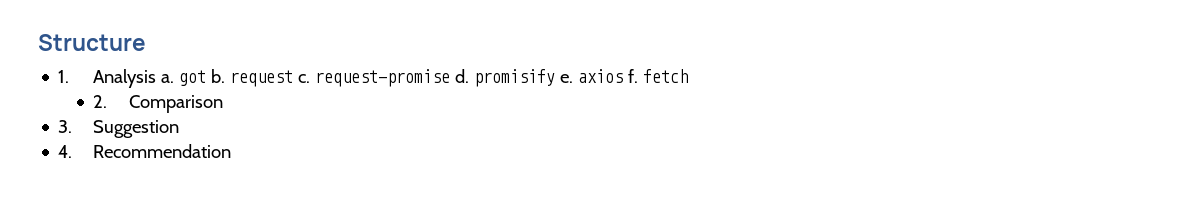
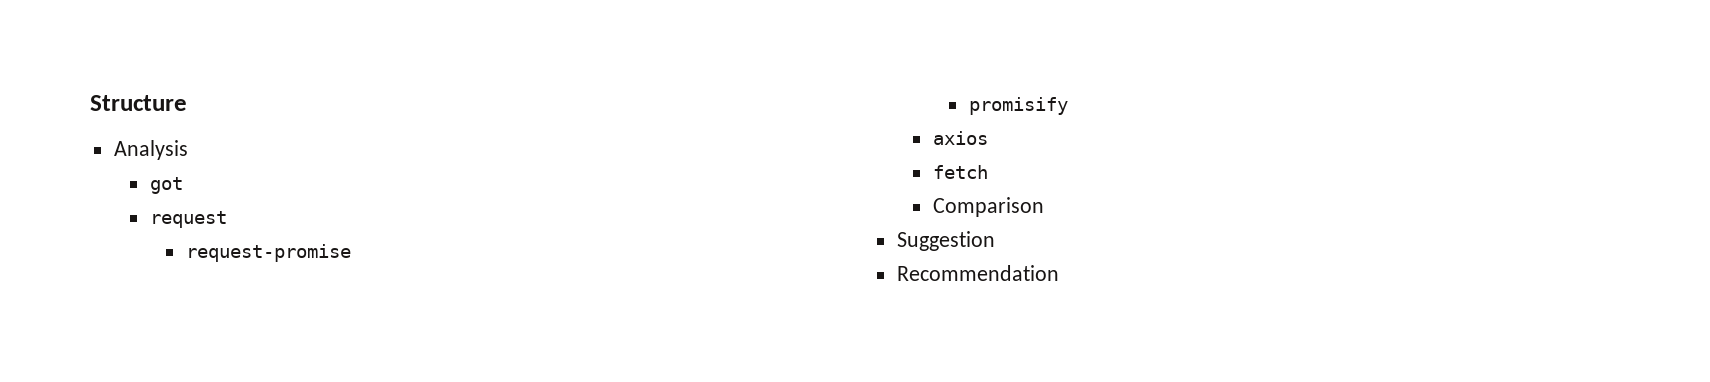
[58,70,70,83] 1. -> (187, 103) none
[161,74,175,83] a. -> (188, 150) //
[211,69,226,83] b. -> (183, 185) //
[298,74,311,83] c. -> (227, 219) //
[455,69,470,83] d. -> (351, 253) //
[560,74,574,83] e. -> (1068, 106) //
[628,69,639,83] f. -> (988, 138) //
[93,95,108,108] 2. -> (988, 172) none
[58,120,73,133] 3. -> (1044, 207) none
[58,145,73,158] 4. -> (995, 241) none

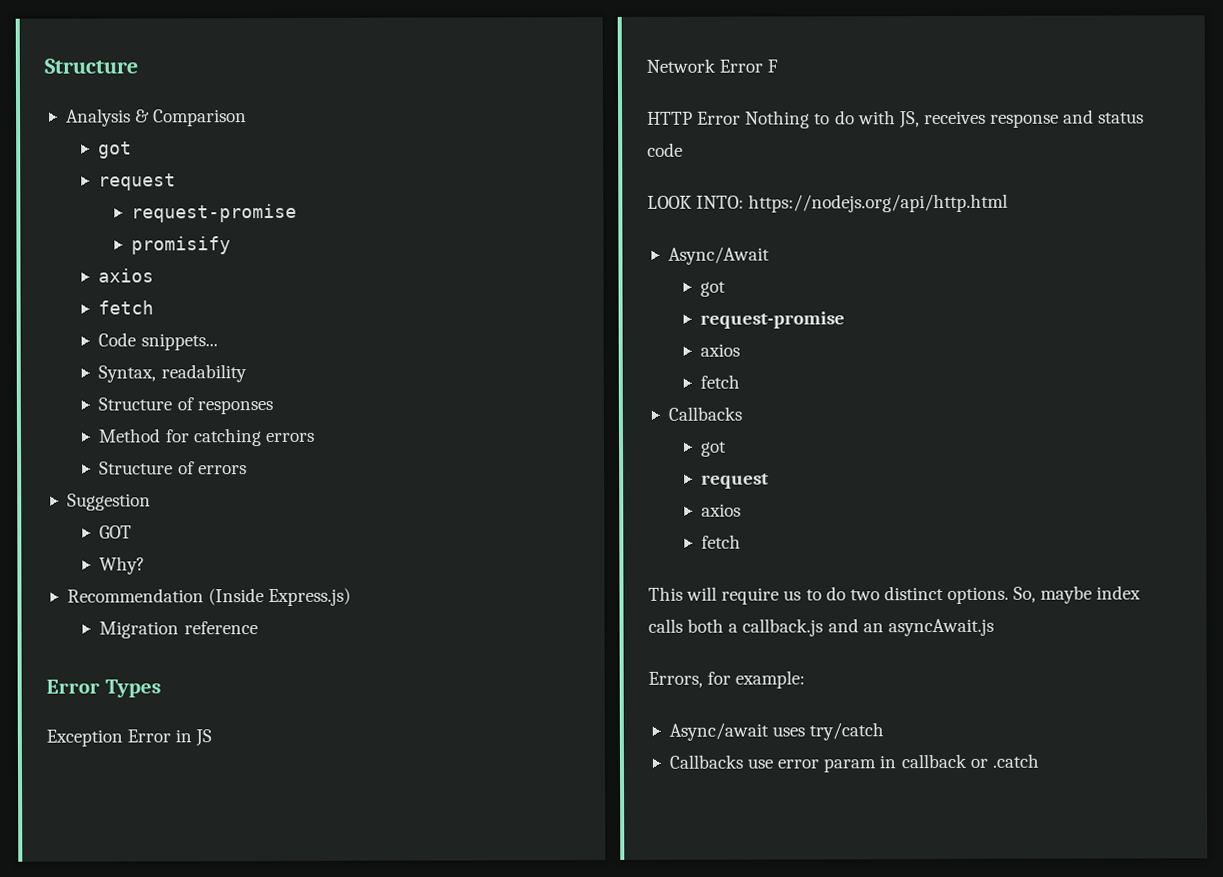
(188, 150) none -> [135,109,248,127] & Comparison
[932,197,1044,217] Comparison -> [98,332,218,351] [98,364,247,383] [98,397,273,415] [98,428,315,447] [99,461,247,475] Code snippets... // Syntax, readability // Structure of responses // Method for catching errors // Structure of errors
(995, 241) none -> [99,525,133,539] [99,556,146,575] // GOT // Why?
(1059, 273) none -> [208,587,352,607] [99,621,258,639] [46,679,161,698] [46,729,213,747] [646,58,779,73] [647,109,1145,129] [647,142,683,157] [647,193,1009,213] [667,246,770,265] [700,281,727,297] [700,311,846,329] [700,343,741,357] [700,374,741,389] [667,406,742,421] [701,441,728,457] [701,473,770,489] [701,503,742,517] [701,534,742,549] [648,585,1142,605] [648,618,994,637] [648,670,806,689] [668,722,885,741] [668,753,1039,773] (Inside Express.js) // Migration reference // Error Types // Exception Error in JS // Network Error F // HTTP Error Nothing to do with JS, receives response and status code // LOOK INTO: https://nodejs.org/api/http.html // Async/Await // got // request-promise // axios // fetch // Callbacks // got // request // axios // fetch // This will require us to do two distinct options. So, maybe index calls both a callback.js and an asyncAwait.js // Errors, for example: // Async/await uses try/catch // Callbacks use error param in callback or .catch

